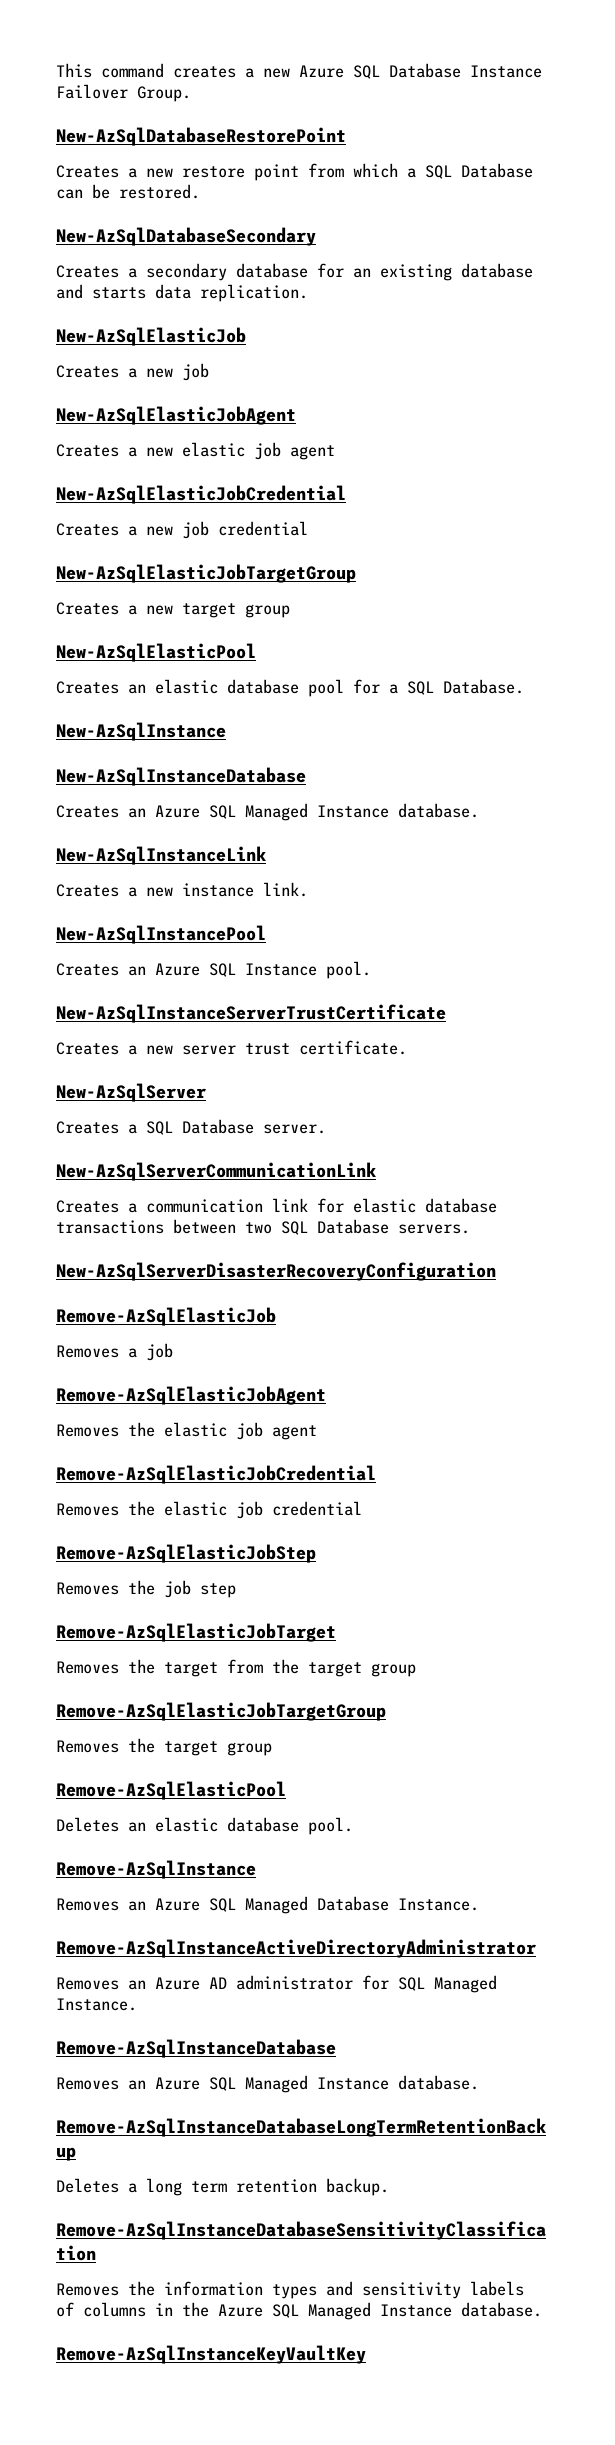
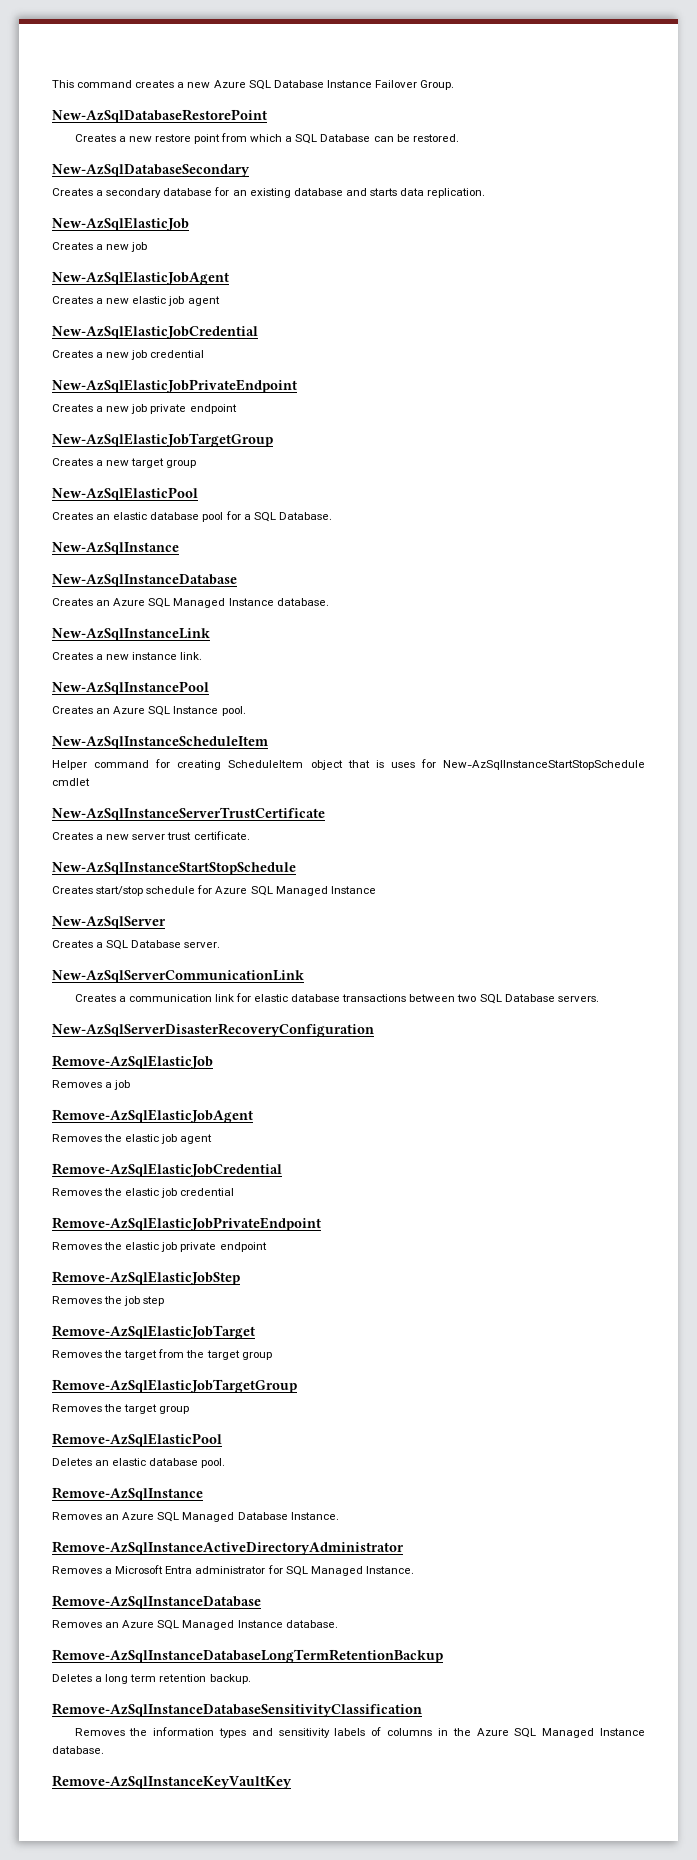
(308, 528) none -> [52,379,297,393] [52,404,237,414] // New-AzSqlElasticJobPrivateEndpoint // Creates a new job private endpoint
(371, 970) none -> [52,736,268,749] [52,759,646,770] [52,778,90,786] // New-AzSqlInstanceScheduleItem // Helper command for creating ScheduleItem object that is uses for New-AzSqlInstanceStartStopSchedule cmdlet
(407, 1047) none -> [52,862,296,875] [52,885,376,896] // New-AzSqlInstanceStartStopSchedule // Creates start/stop schedule for Azure SQL Managed Instance
(362, 1508) none -> [52,1217,321,1231] [52,1242,267,1252] // Remove-AzSqlElasticJobPrivateEndpoint // Removes the elastic job private endpoint
[128,1977,227,1990] an Azure AD -> [105,1565,193,1574] a Microsoft Entra

